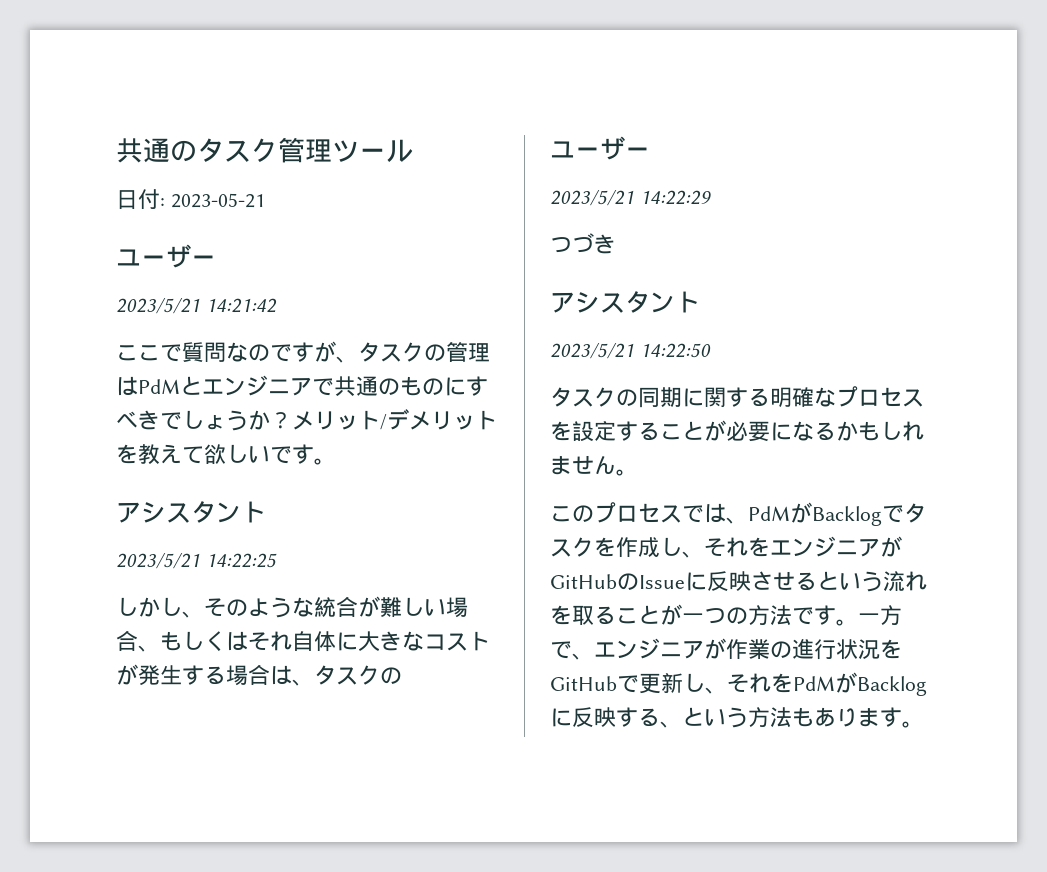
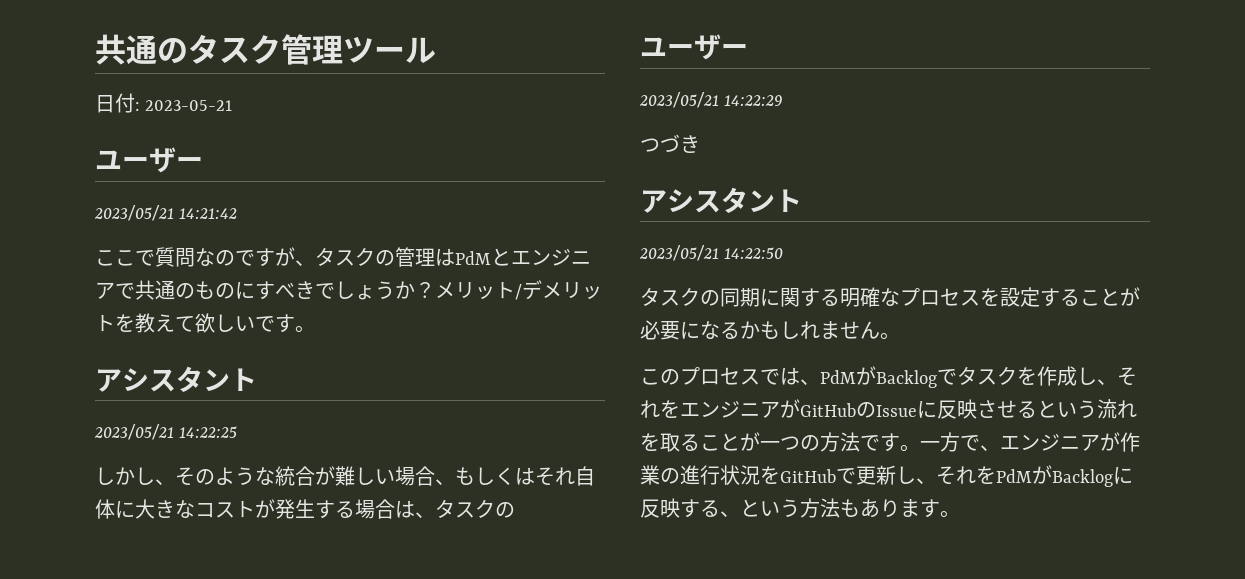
[116,298,200,314] 2023/5/21 -> [94,205,174,221] 2023/05/21
[116,553,200,569] 2023/5/21 -> [94,424,174,440] 2023/05/21
[550,190,634,206] 2023/5/21 -> [639,92,719,108] 2023/05/21
[550,343,634,359] 2023/5/21 -> [639,245,719,261] 2023/05/21

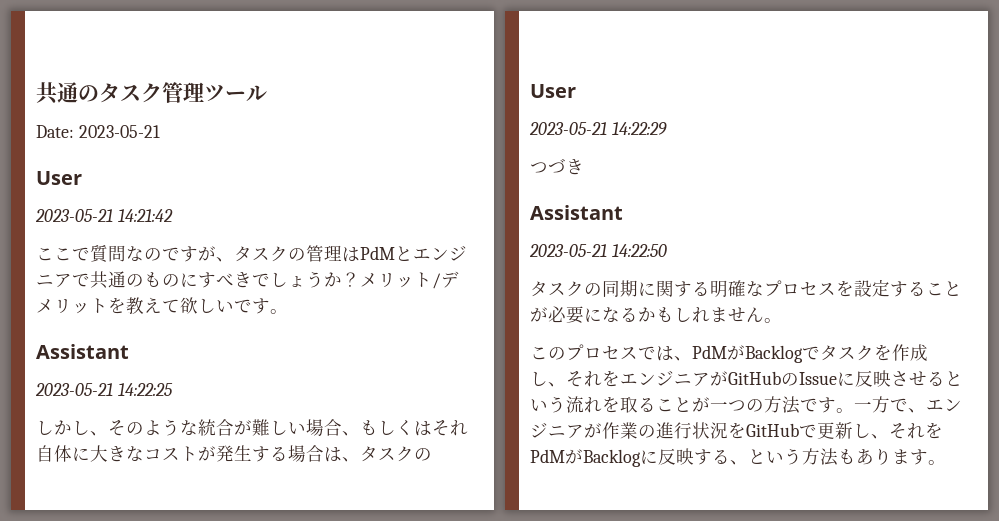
[95,93,140,113] 日付: -> [36,125,74,138] Date:
[95,147,203,173] [94,205,174,221] ユーザー // 2023/05/21 -> [36,171,82,185] [35,209,113,222] User // 2023-05-21
[95,366,257,392] [94,424,174,440] アシスタント // 2023/05/21 -> [36,344,129,359] [35,383,113,396] Assistant // 2023-05-21
[640,34,748,60] [639,92,719,108] ユーザー // 2023/05/21 -> [530,84,576,98] [529,122,607,135] User // 2023-05-21
[640,187,802,213] [639,245,719,261] アシスタント // 2023/05/21 -> [530,205,623,220] [529,244,607,257] Assistant // 2023-05-21

